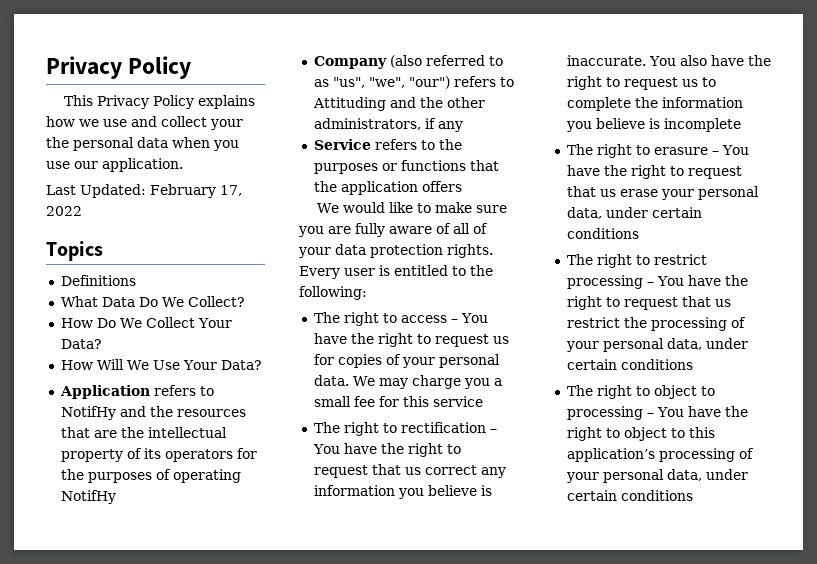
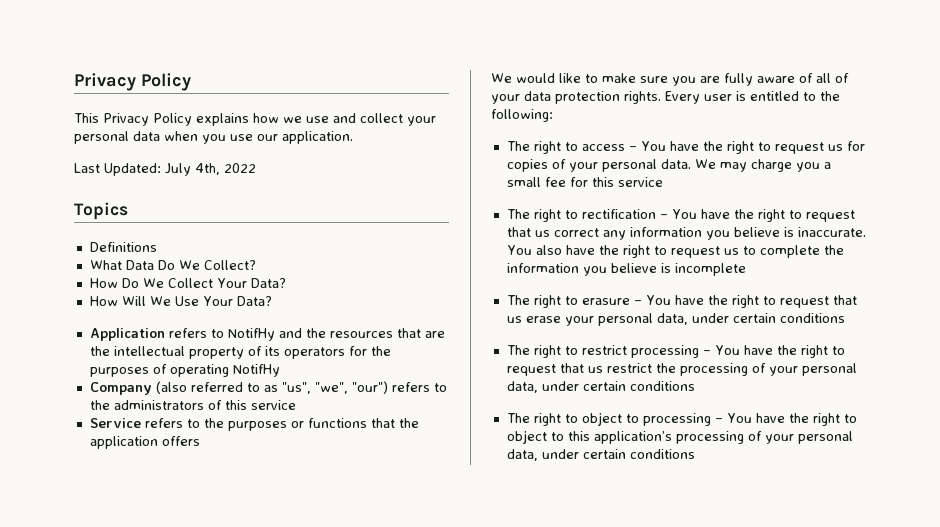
[46,137,69,148] the -> (436, 121) none
[150,184,242,198] February 17, -> [165,163,220,176] July 4th,
[312,97,485,111] [313,118,463,132] Attituding and the other administrators, if any -> [89,400,296,410] the administrators of this service

